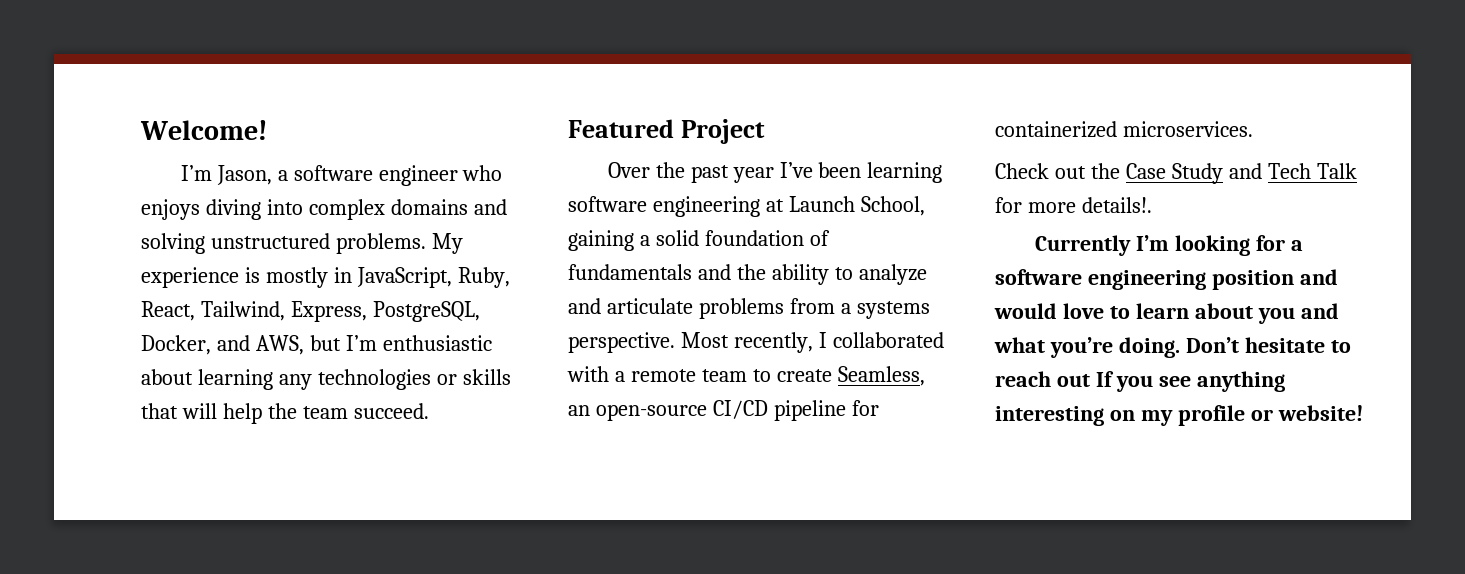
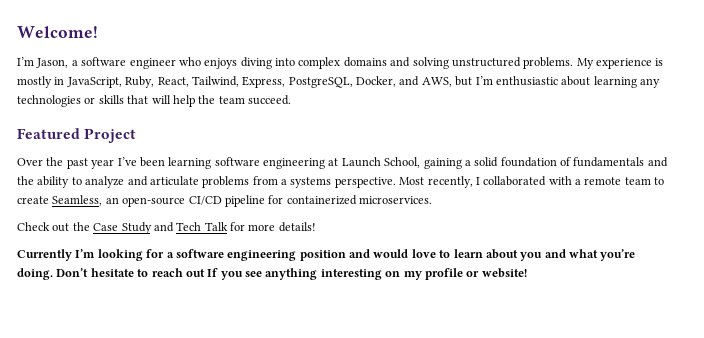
[1081,197,1152,213] details!. -> [278,222,316,232] details!

